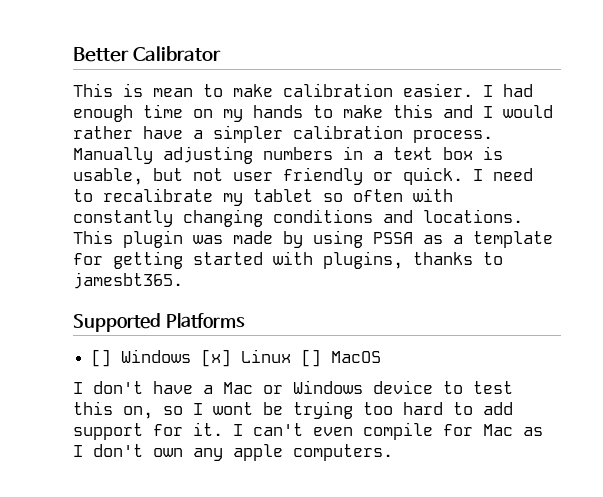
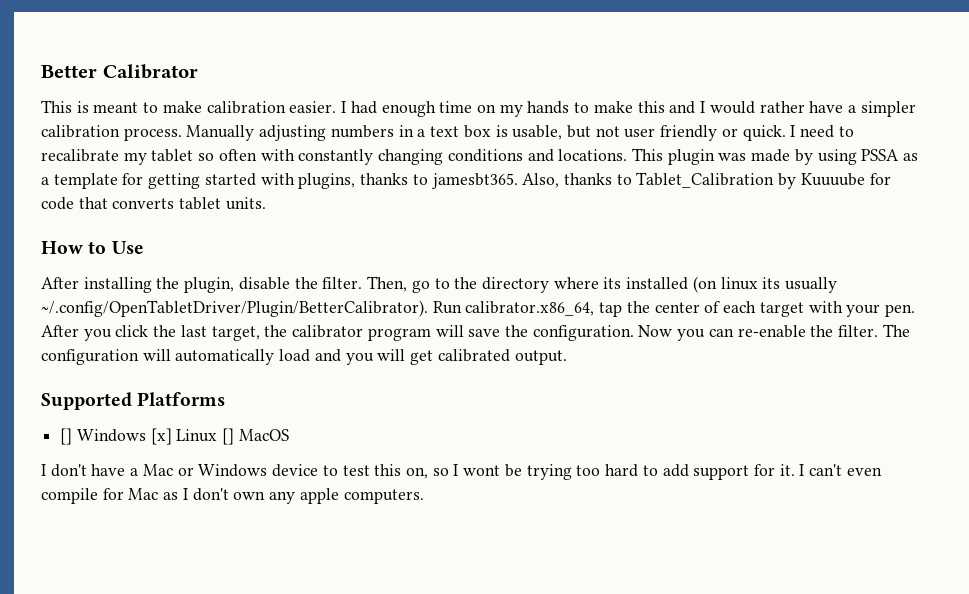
[153,88,193,97] mean -> [93,102,139,113] meant
(183, 280) none -> [522,172,891,189] [41,197,266,210] [41,241,144,254] [41,276,838,293] [41,300,915,317] [41,324,910,341] [41,349,567,365] Also, thanks to Tablet_Calibration by Kuuuube for code that converts tablet units. // How to Use // After installing the plugin, disable the filter. Then, go to the directory where its installed (on linux its usually ~/.config/OpenTabletDriver/Plugin/BetterCalibrator). Run calibrator.x86_64, tap the center of each target with your pen. After you click the last target, the calibrator program will save the configuration. Now you can re-enable the filter. The configuration will automatically load and you will get calibrated output.

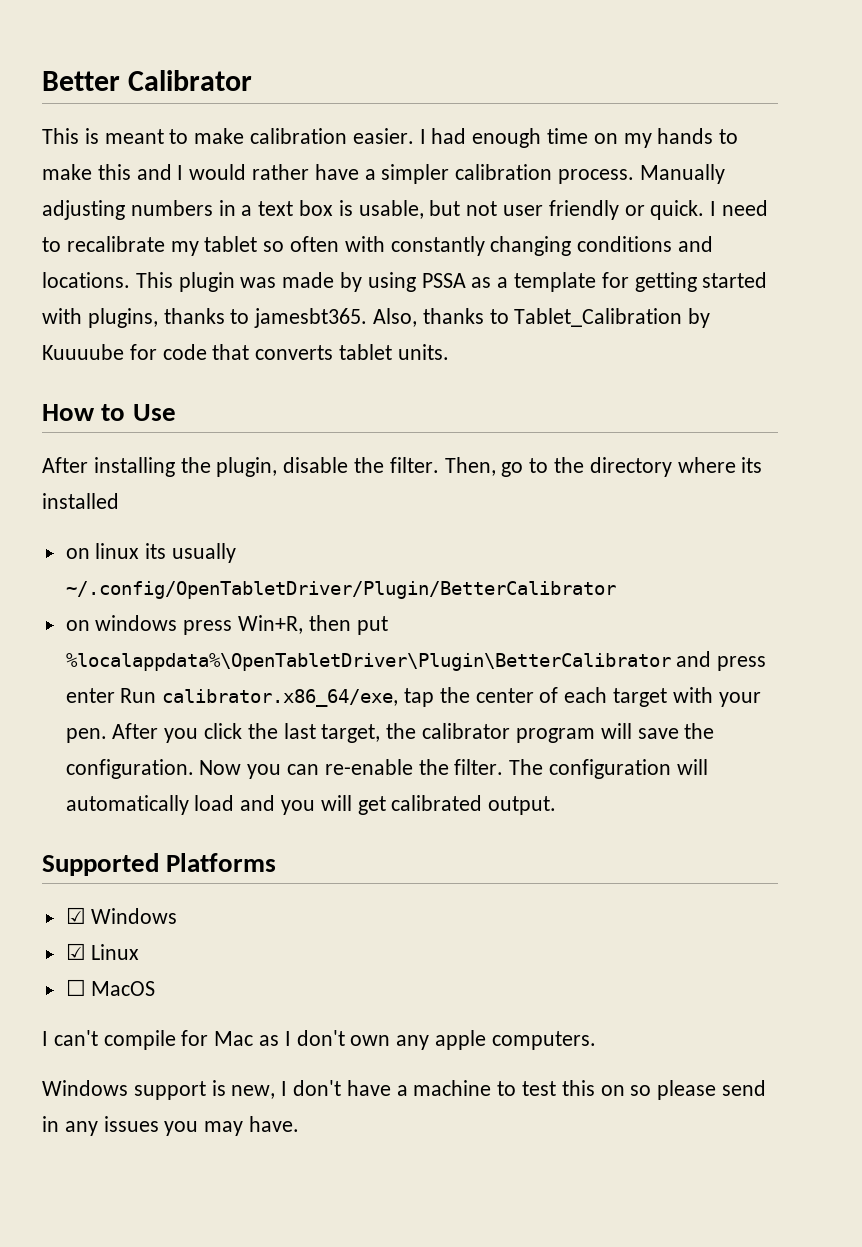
[692,276,717,293] (on -> [65,548,90,559] // on
[41,300,595,317] ~/.config/OpenTabletDriver/Plugin/BetterCalibrator). Run calibrator.x86_64, -> [65,581,616,599] [65,615,388,635] [65,651,767,671] [65,688,399,707] ~/.config/OpenTabletDriver/Plugin/BetterCalibrator // on windows press Win+R, then put %localappdata%\OpenTabletDriver\Plugin\BetterCalibrator and press enter Run calibrator.x86_64/exe,
[60,428,172,445] [] Windows [x] -> [65,907,178,924] [65,943,86,960] ☑ Windows // ☑
[222,428,235,445] [] -> [65,979,86,996] // ☐
[50,464,882,480] don't have a Mac or Windows device to test this on, so I wont be trying too hard to add support for it. I can't even -> [53,1030,98,1046] can't
(424, 496) none -> [42,1080,767,1100] [42,1116,300,1136] // Windows support is new, I don't have a machine to test this on so please send in any issues you may have.

